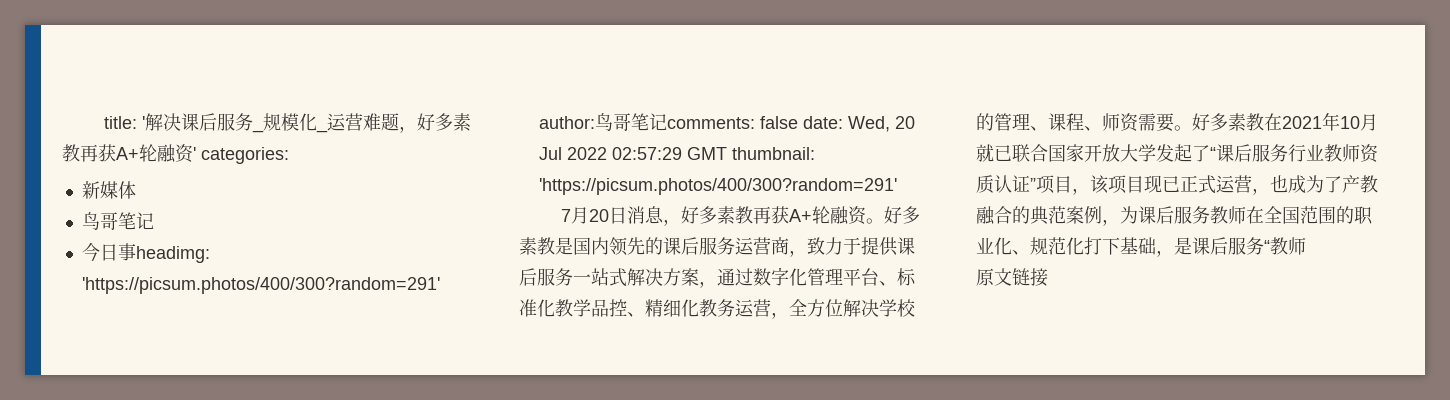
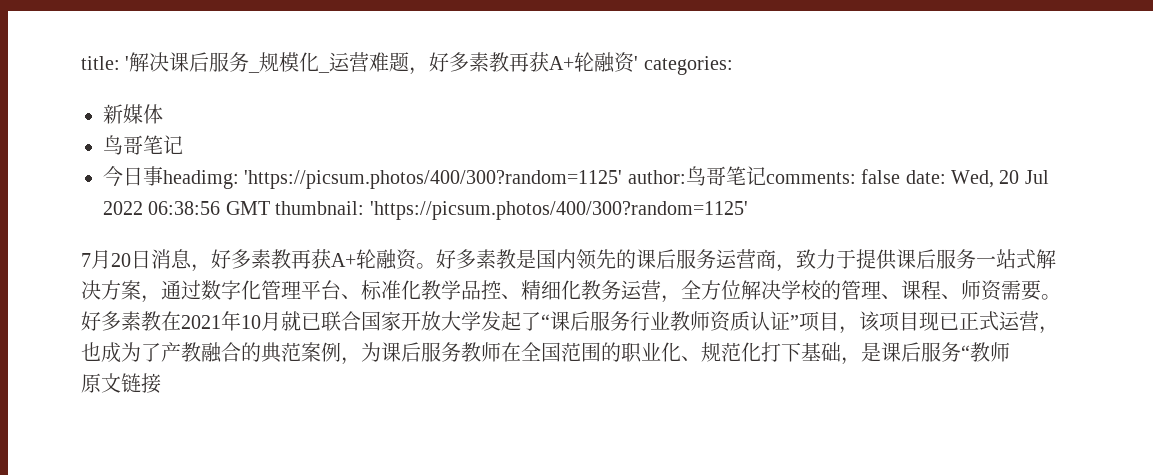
[81,277,440,294] 'https://picsum.photos/400/300?random=291' -> [244,170,623,189] 'https://picsum.photos/400/300?random=1125'
[611,147,682,160] 02:57:29 -> [148,201,221,215] 06:38:56
[538,178,897,195] 'https://picsum.photos/400/300?random=291' -> [369,201,748,220] 'https://picsum.photos/400/300?random=1125'

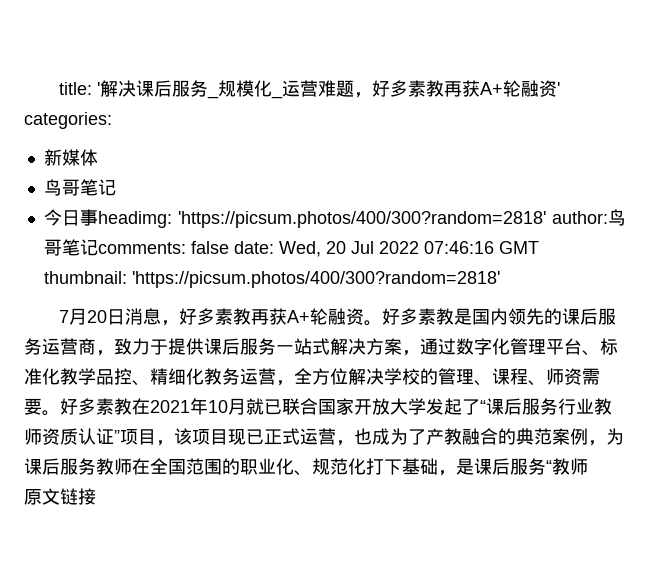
[244,170,623,189] 'https://picsum.photos/400/300?random=1125' -> [177,211,546,228] 'https://picsum.photos/400/300?random=2818'
[148,201,221,215] 06:38:56 -> [423,241,494,254] 07:46:16
[369,201,748,220] 'https://picsum.photos/400/300?random=1125' -> [131,271,500,288] 'https://picsum.photos/400/300?random=2818'

